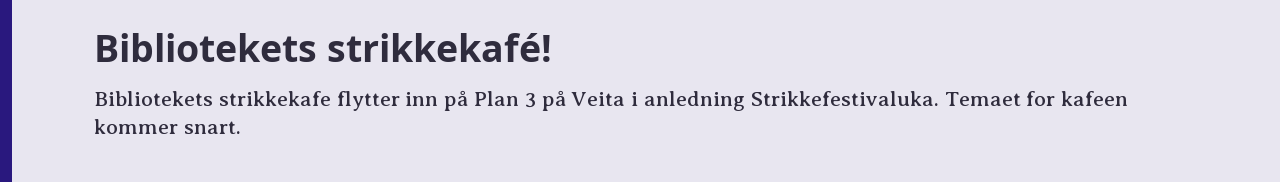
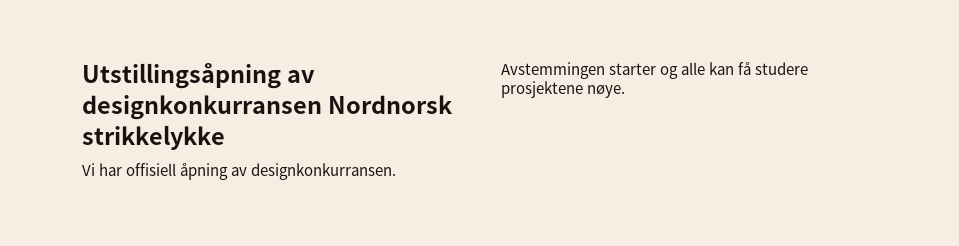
[94,33,553,62] [94,90,1129,111] [94,119,241,134] Bibliotekets strikkekafé! // Bibliotekets strikkekafe flytter inn på Plan 3 på Veita i anledning Strikkefestivaluka. Temaet for kafeen kommer snart. -> [82,63,316,89] [82,95,454,120] [82,125,225,150] [82,163,397,180] [501,62,809,79] [501,81,626,98] Utstillingsåpning av designkonkurransen Nordnorsk strikkelykke // Vi har offisiell åpning av designkonkurransen. Avstemmingen starter og alle kan få studere prosjektene nøye.

